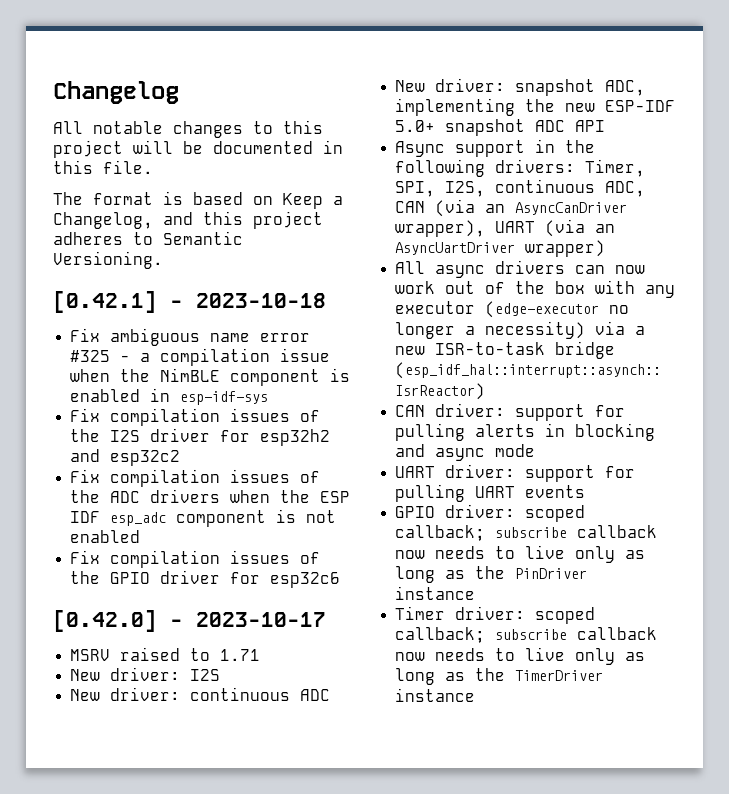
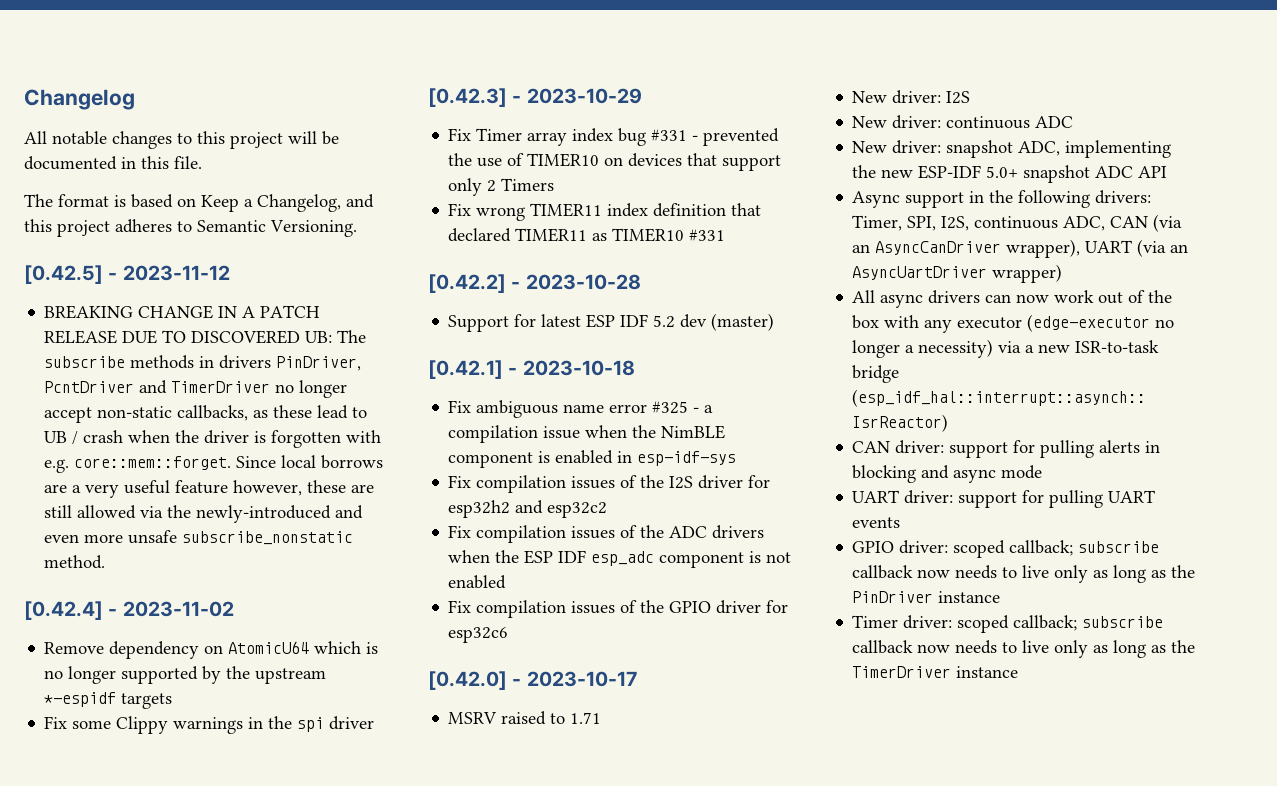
(163, 260) none -> [24,265,230,284] [44,305,321,319] [44,330,367,344] [44,355,362,371] [44,380,348,398] [44,405,368,423] [44,430,382,448] [44,455,384,473] [44,480,375,498] [44,505,364,523] [44,530,354,545] [44,555,106,569] [24,601,234,620] [44,641,379,659] [44,666,327,684] [44,692,173,709] [44,716,375,734] [428,88,642,107] [448,128,780,146] [448,153,782,171] [448,178,555,196] [448,203,762,221] [448,228,726,242] [428,274,641,293] [448,313,775,332] // [0.42.5] - 2023-11-12 // BREAKING CHANGE IN A PATCH RELEASE DUE TO DISCOVERED UB: The subscribe methods in drivers PinDriver, PcntDriver and TimerDriver no longer accept non-static callbacks, as these lead to UB / crash when the driver is forgotten with e.g. core::mem::forget. Since local borrows are a very useful feature however, these are still allowed via the newly-introduced and even more unsafe subscribe_nonstatic method. // [0.42.4] - 2023-11-02 // Remove dependency on AtomicU64 which is no longer supported by the upstream *-espidf targets // Fix some Clippy warnings in the spi driver // [0.42.3] - 2023-10-29 // Fix Timer array index bug #331 - prevented the use of TIMER10 on devices that support only 2 Timers // Fix wrong TIMER11 index definition that declared TIMER11 as TIMER10 #331 // [0.42.2] - 2023-10-28 // Support for latest ESP IDF 5.2 dev (master)

